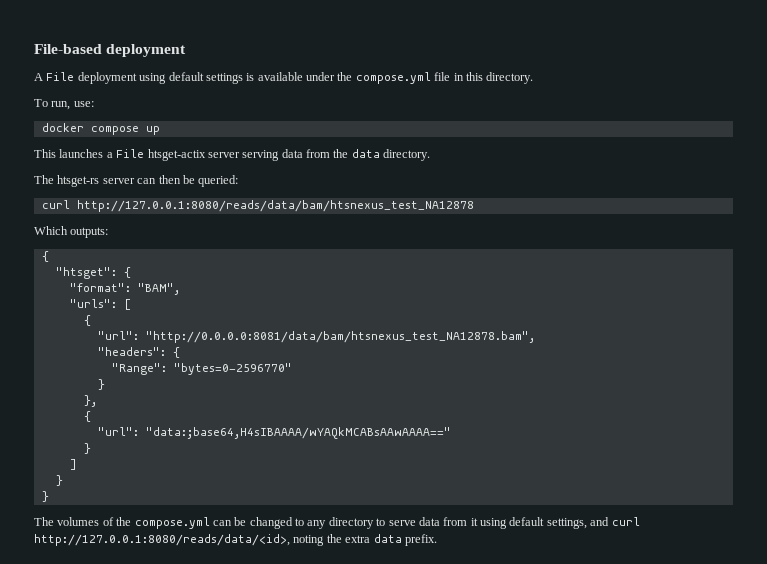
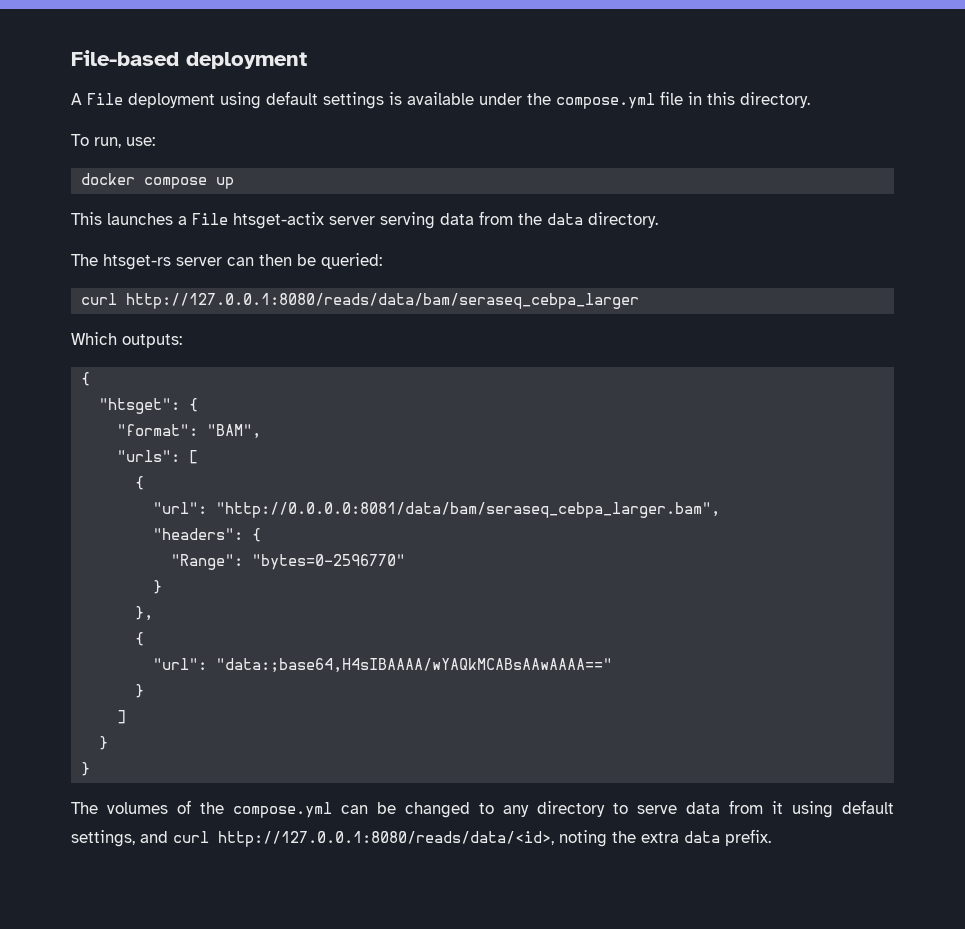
[76,200,474,212] http://127.0.0.1:8080/reads/data/bam/htsnexus_test_NA12878 -> [126,293,640,309] http://127.0.0.1:8080/reads/data/bam/seraseq_cebpa_larger
[145,331,535,343] "http://0.0.0.0:8081/data/bam/htsnexus_test_NA12878.bam", -> [216,502,721,518] "http://0.0.0.0:8081/data/bam/seraseq_cebpa_larger.bam",

